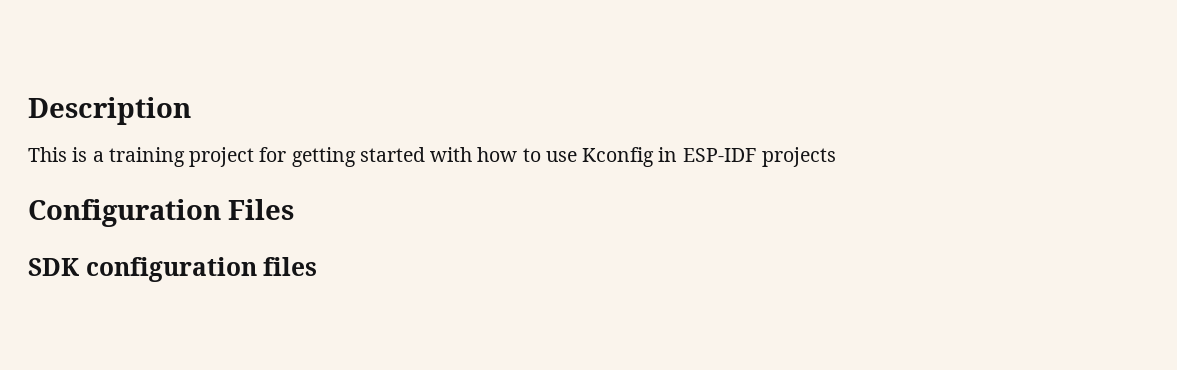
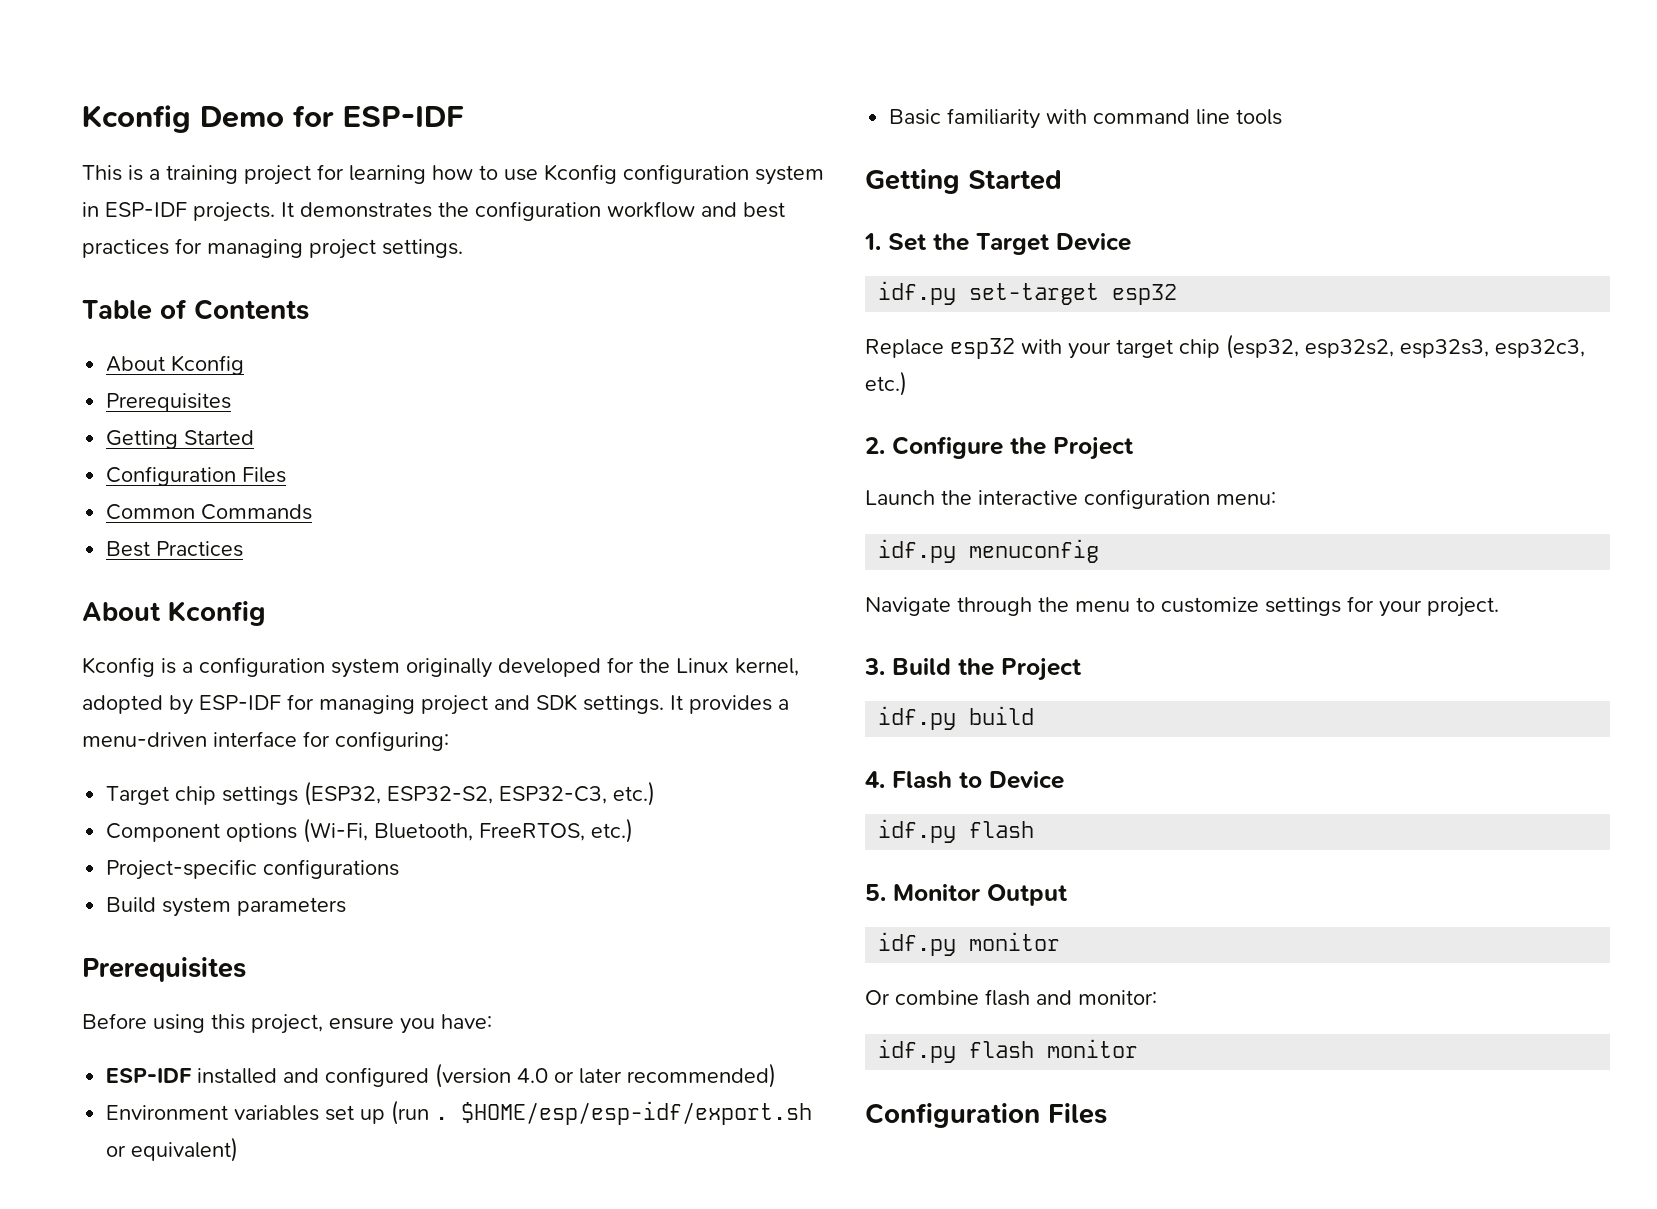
[28,97,191,125] Description -> [82,105,464,133] Kconfig Demo for ESP-IDF
[291,147,473,167] getting started with -> [349,165,426,184] learning
[658,147,836,167] [28,199,295,227] [28,257,318,282] in ESP-IDF projects // Configuration Files // SDK configuration files -> [623,164,824,185] [82,201,785,222] [82,238,463,259] [82,299,309,320] [106,355,245,375] [106,393,232,412] [106,430,255,449] [106,466,287,486] [106,504,313,520] [106,541,244,557] [82,601,266,626] [82,657,799,678] [82,694,789,715] [82,731,449,751] [106,781,656,806] [106,818,634,843] [106,859,400,880] [106,897,347,917] [82,957,246,982] [82,1013,492,1034] [106,1063,777,1088] [106,1100,813,1125] [106,1137,239,1162] [889,108,1283,129] [865,169,1062,194] [864,233,1131,255] [878,281,1178,305] [865,334,1585,359] [865,371,907,396] [865,436,1134,460] [865,489,1276,509] [878,539,1100,563] [865,596,1499,617] [864,658,1082,681] [878,706,1035,730] [865,771,1064,789] [878,819,1035,843] [865,884,1068,906] [878,932,1061,956] [865,989,1157,1006] [878,1039,1139,1063] [865,1103,1107,1128] configuration system in ESP-IDF projects. It demonstrates the configuration workflow and best practices for managing project settings. // Table of Contents // About Kconfig // Prerequisites // Getting Started // Configuration Files // Common Commands // Best Practices // About Kconfig // Kconfig is a configuration system originally developed for the Linux kernel, adopted by ESP-IDF for managing project and SDK settings. It provides a menu-driven interface for configuring: // Target chip settings (ESP32, ESP32-S2, ESP32-C3, etc.) // Component options (Wi-Fi, Bluetooth, FreeRTOS, etc.) // Project-specific configurations // Build system parameters // Prerequisites // Before using this project, ensure you have: // ESP-IDF installed and configured (version 4.0 or later recommended) // Environment variables set up (run . $HOME/esp/esp-idf/export.sh or equivalent) // Basic familiarity with command line tools // Getting Started // 1. Set the Target Device // idf.py set-target esp32 // Replace esp32 with your target chip (esp32, esp32s2, esp32s3, esp32c3, etc.) // 2. Configure the Project // Launch the interactive configuration menu: // idf.py menuconfig // Navigate through the menu to customize settings for your project. // 3. Build the Project // idf.py build // 4. Flash to Device // idf.py flash // 5. Monitor Output // idf.py monitor // Or combine flash and monitor: // idf.py flash monitor // Configuration Files

